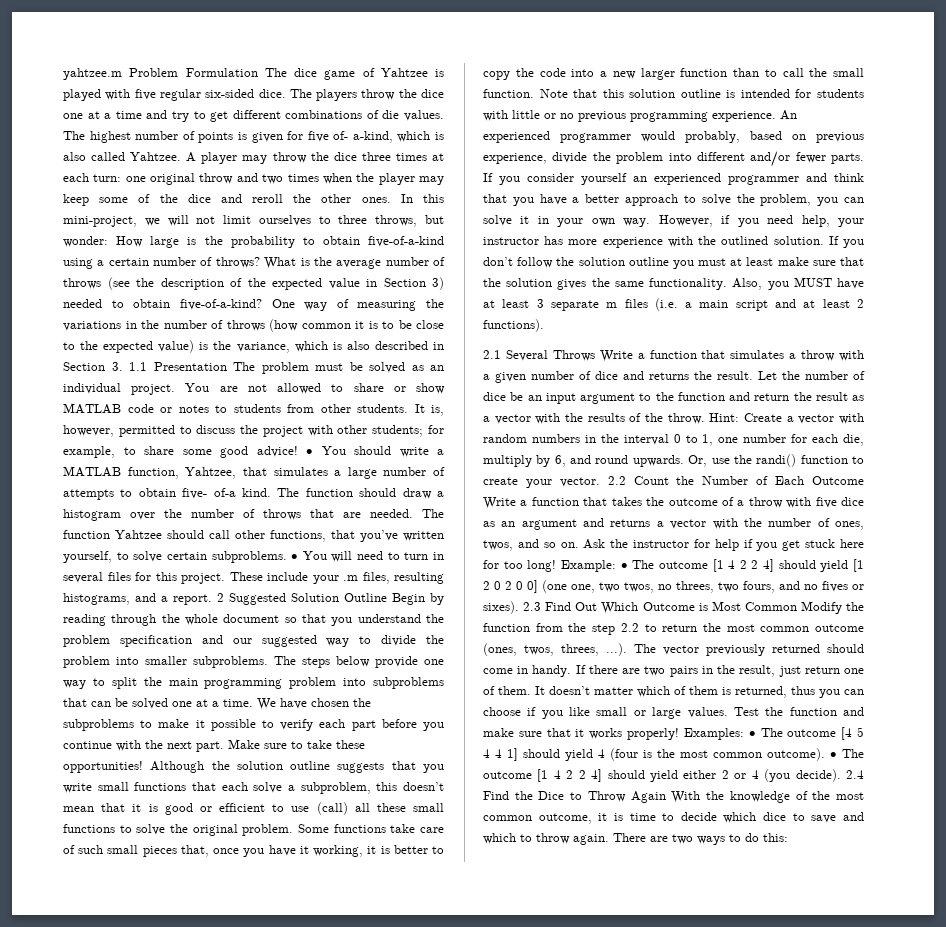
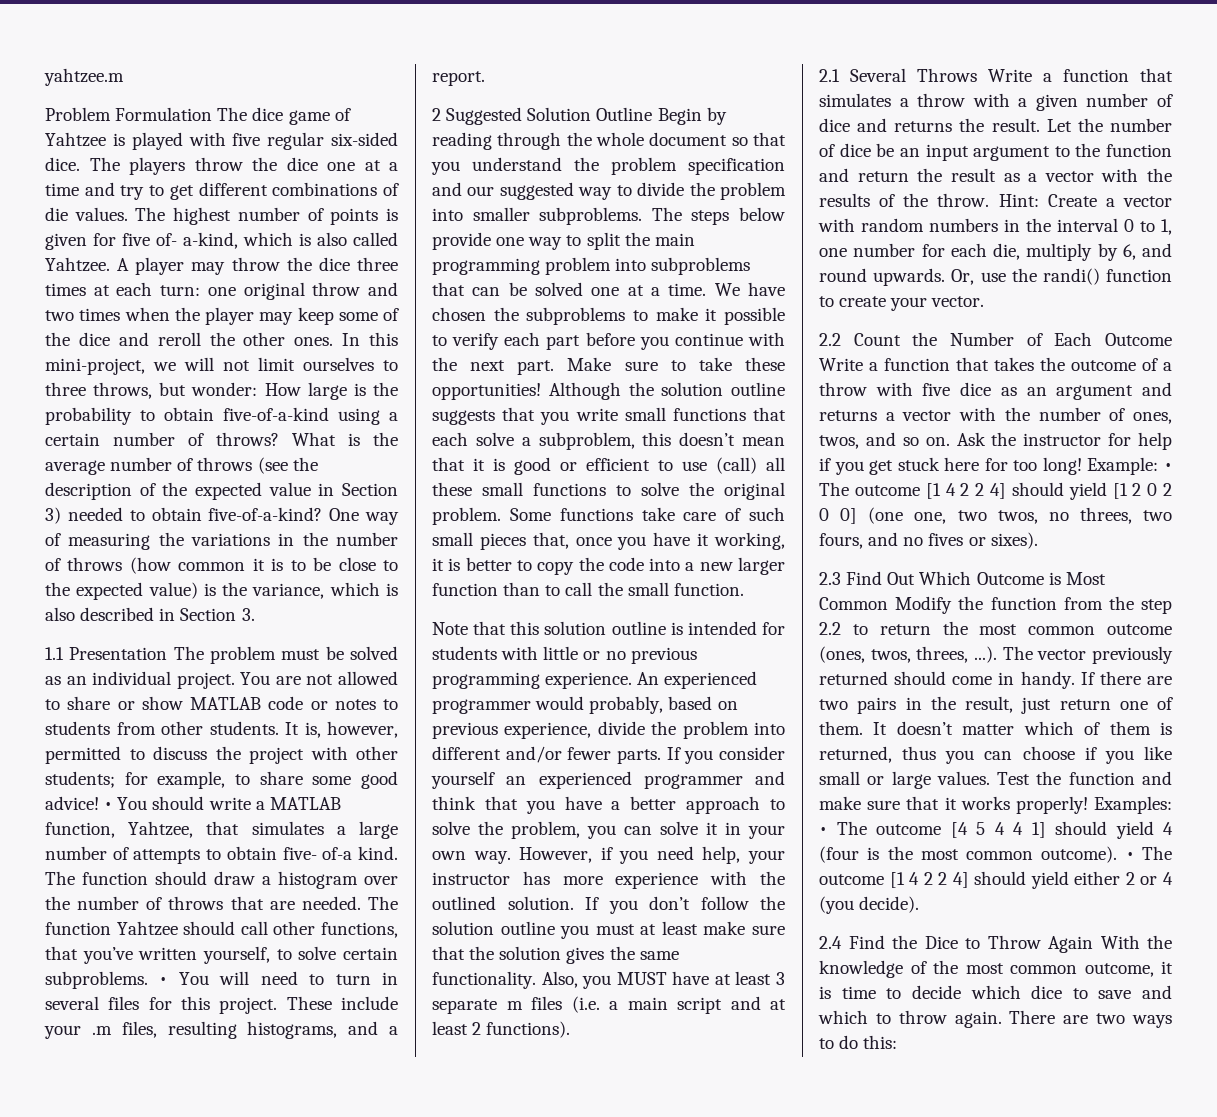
(122, 74) none -> (124, 77) //
(123, 366) none -> (255, 614) //
(212, 599) none -> (485, 78) //
(534, 93) none -> (744, 589) //
(600, 482) none -> (985, 301) //
(519, 607) none -> (1038, 540) //
(841, 775) none -> (920, 904) //

